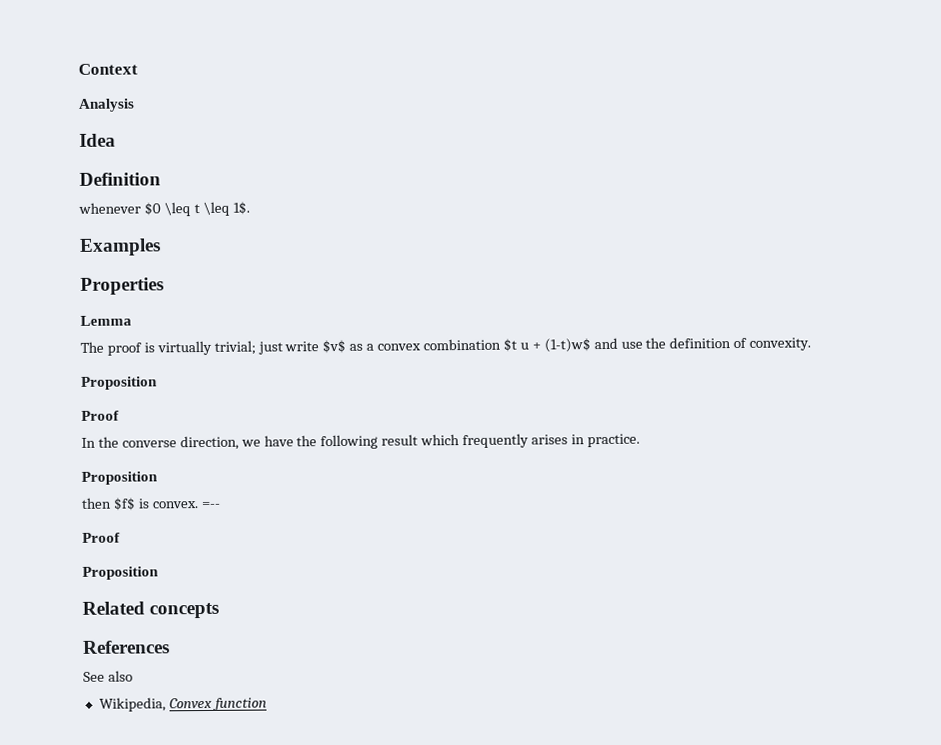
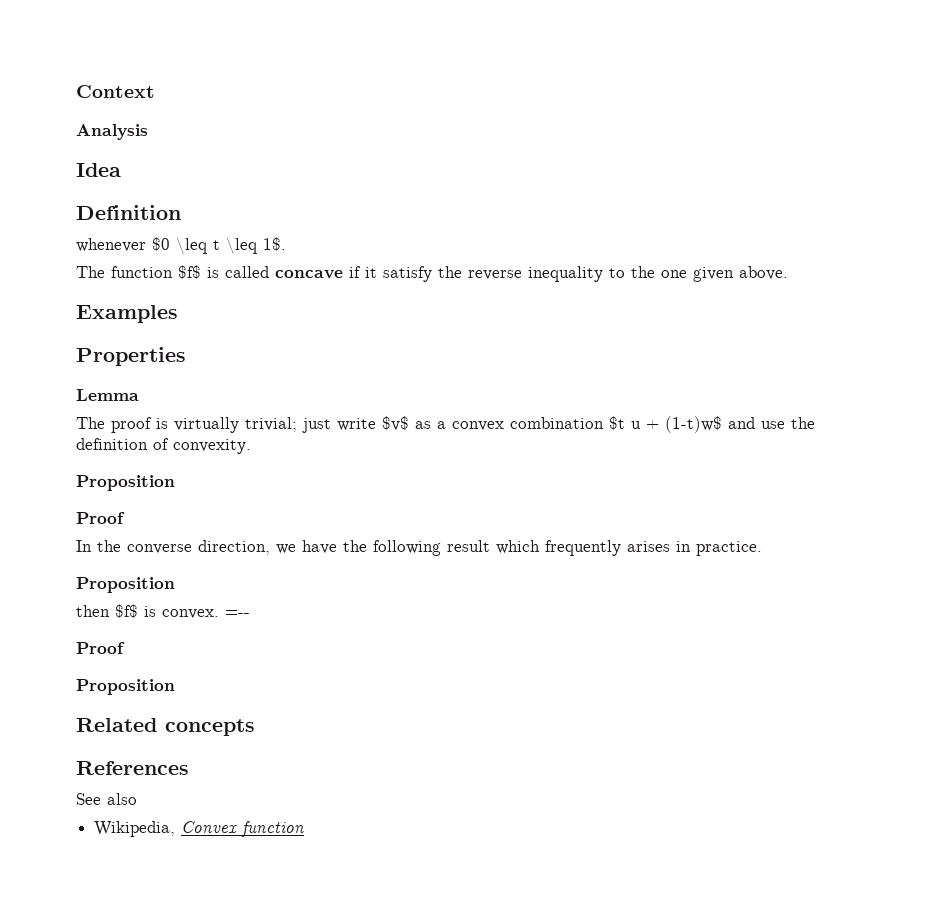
(250, 208) none -> [76,265,788,282] // The function $f$ is called concave if it satisfy the reverse inequality to the one given above.

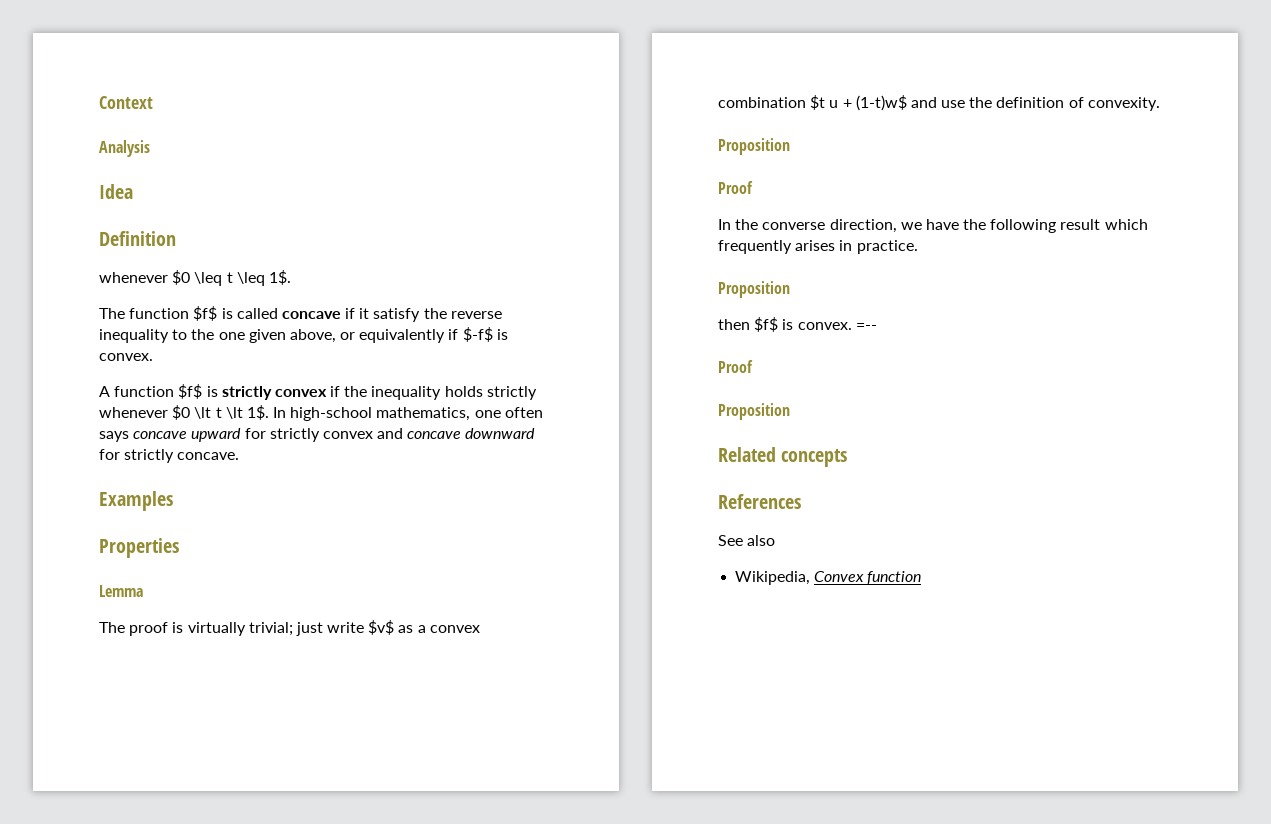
[739,266,788,280] above. -> [289,327,508,343] [99,353,153,361] [99,384,537,400] [99,405,543,421] [99,428,536,442] [99,449,240,463] above, or equivalently if $-f$ is convex. // A function $f$ is strictly convex if the inequality holds strictly whenever $0 \lt t \lt 1$. In high-school mathematics, one often says concave upward for strictly convex and concave downward for strictly concave.

